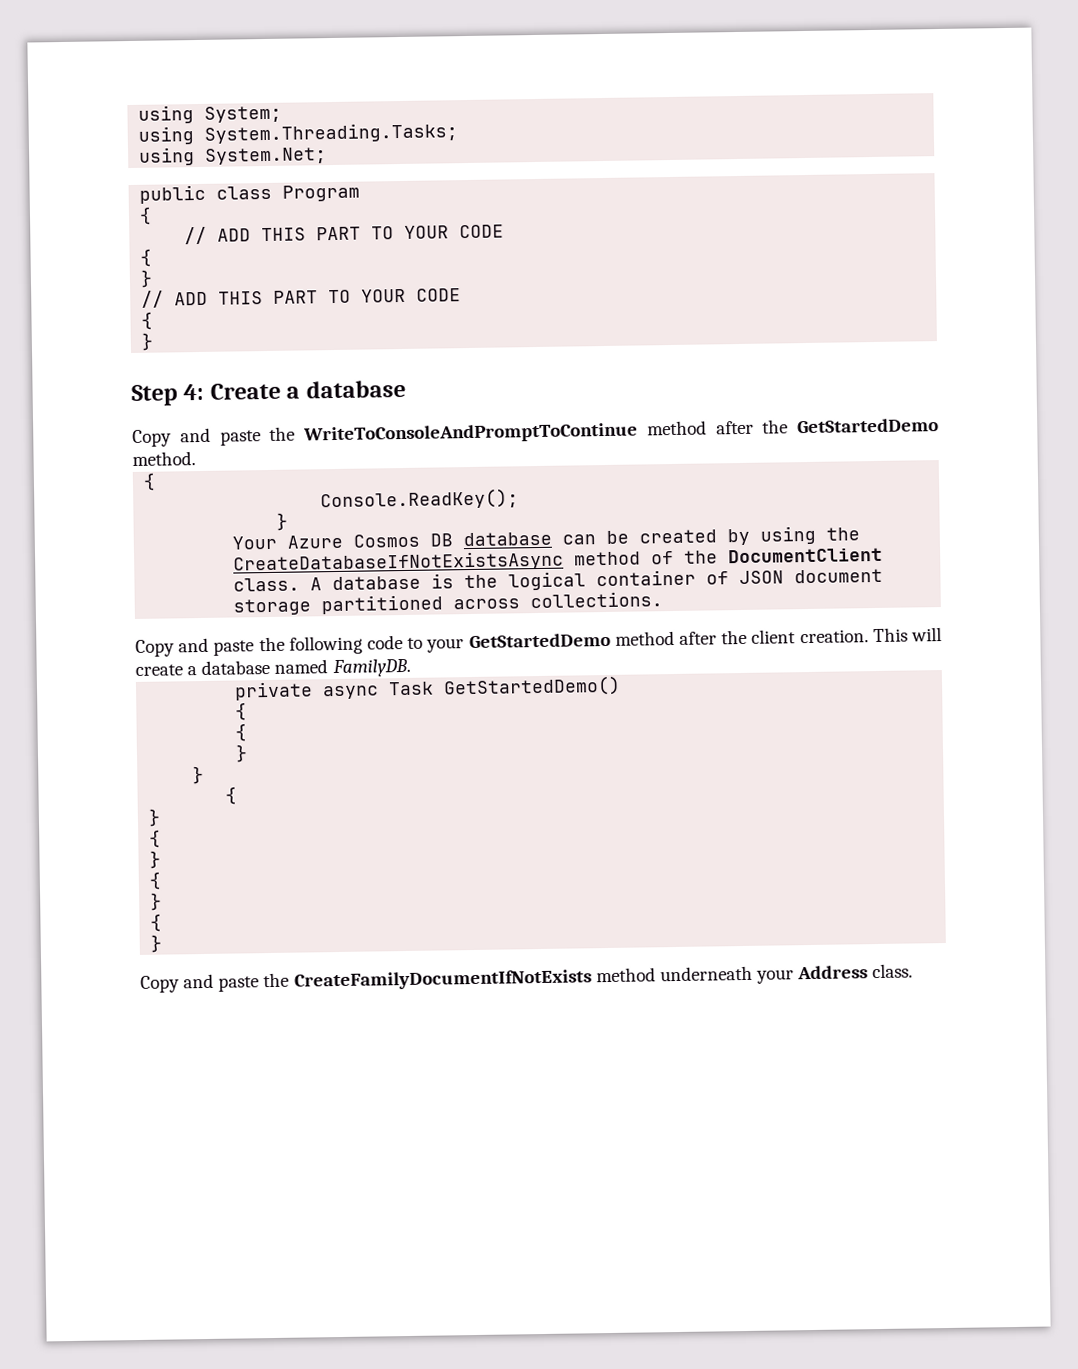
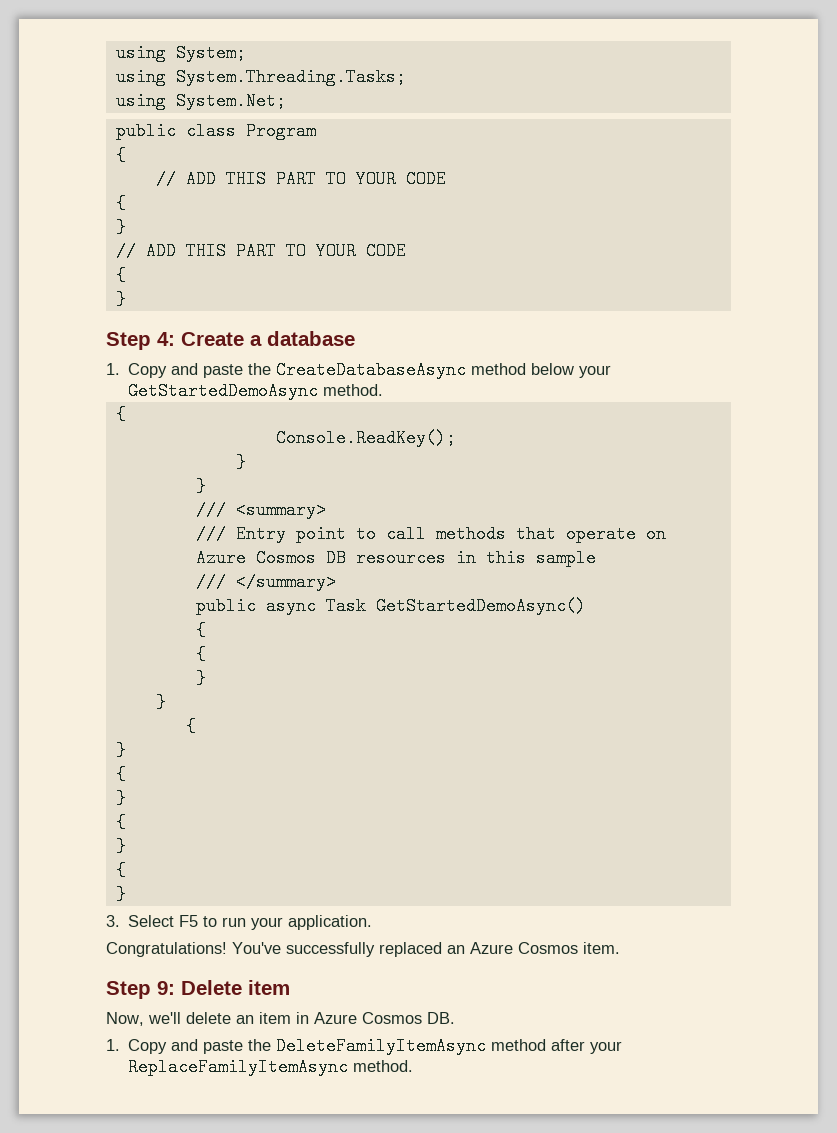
[132,418,939,448] Copy and paste the WriteToConsoleAndPromptToContinue method after the GetStartedDemo -> [106,361,612,379] [128,382,319,400] 1. Copy and paste the CreateDatabaseAsync method below your GetStartedDemoAsync
[232,525,861,550] [233,547,884,574] [233,568,884,592] [233,591,664,616] [135,627,943,657] [135,658,411,678] [234,681,314,701] Your Azure Cosmos DB database can be created by using the CreateDatabaseIfNotExistsAsync method of the DocumentClient class. A database is the logical container of JSON document storage partitioned across collections. // Copy and paste the following code to your GetStartedDemo method after the client creation. This will create a database named FamilyDB. // private -> [195,477,206,495] [195,501,326,519] [195,525,666,543] [195,549,596,567] [195,573,336,591] [195,597,256,615] } // /// <summary> // /// Entry point to call methods that operate on Azure Cosmos DB resources in this sample // /// </summary> // public
[443,675,622,698] GetStartedDemo() -> [375,597,586,615] GetStartedDemoAsync()
[140,963,914,993] Copy and paste the CreateFamilyDocumentIfNotExists method underneath your Address class. -> [106,915,373,930] [106,942,620,957] [106,980,290,999] [106,1012,455,1026] [106,1037,623,1055] [128,1058,414,1076] 3. Select F5 to run your application. // Congratulations! You've successfully replaced an Azure Cosmos item. // Step 9: Delete item // Now, we'll delete an item in Azure Cosmos DB. // 1. Copy and paste the DeleteFamilyItemAsync method after your ReplaceFamilyItemAsync method.

